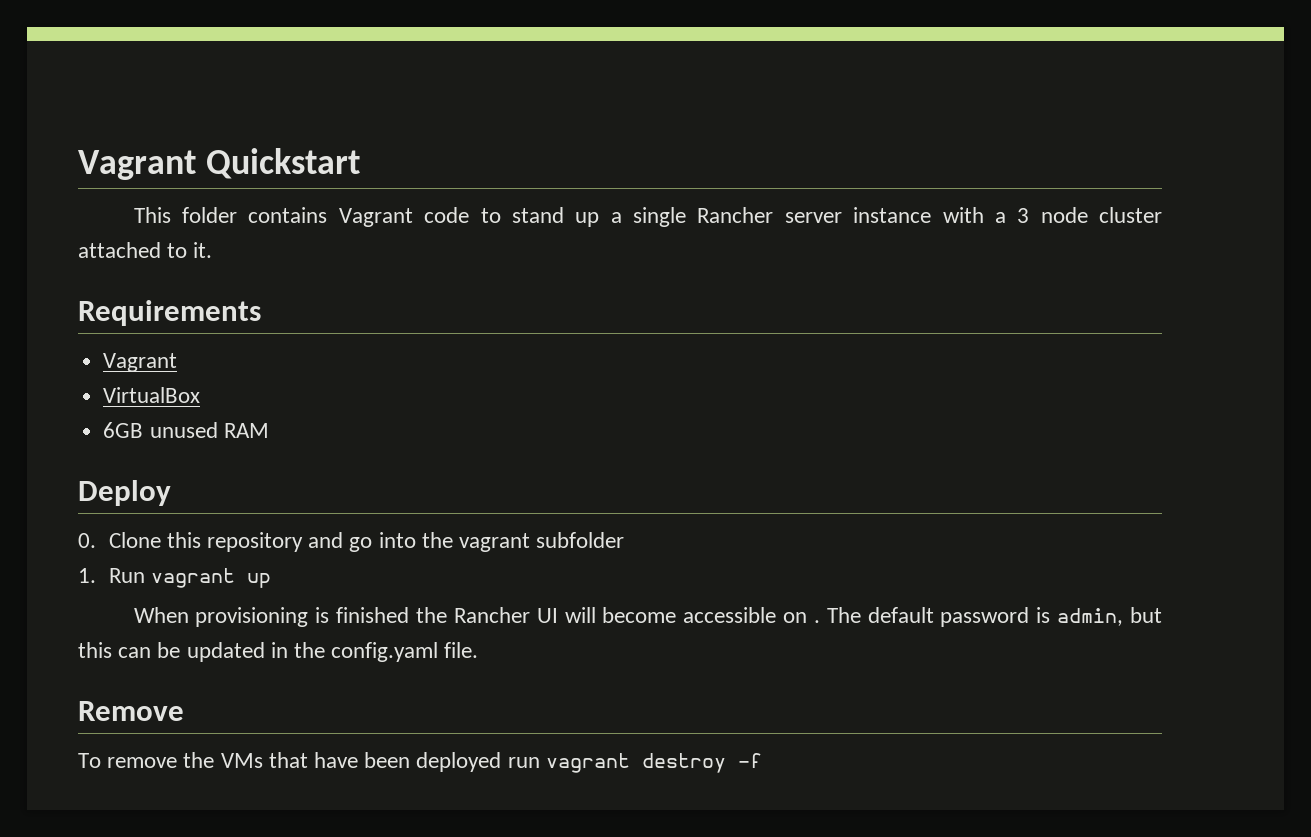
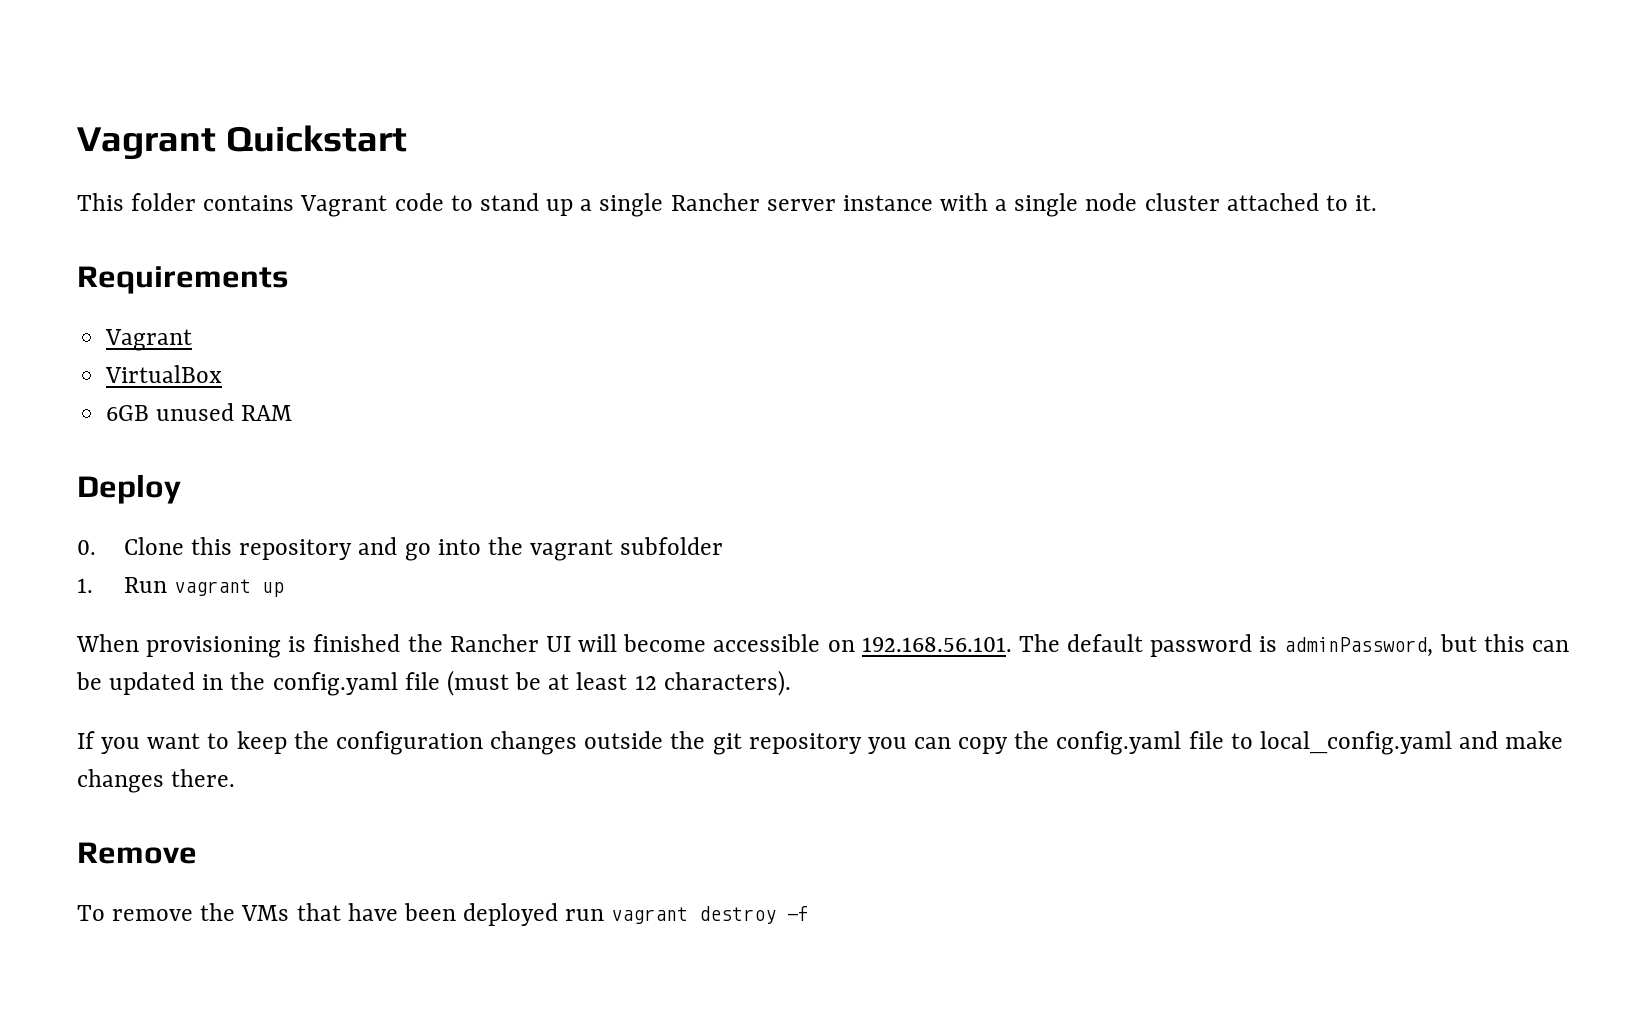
[1017,208,1030,223] 3 -> [1014,193,1079,217] single
[813,620,820,623] . -> [861,637,1012,652] 192.168.56.101.
[1057,608,1124,626] admin, -> [1284,637,1434,657] adminPassword,
[444,642,479,658] file. -> [404,670,791,696] [77,731,1564,755] [77,769,236,793] file (must be at least 12 characters). // If you want to keep the configuration changes outside the git repository you can copy the config.yaml file to local_config.yaml and make changes there.

